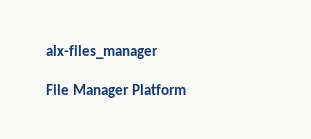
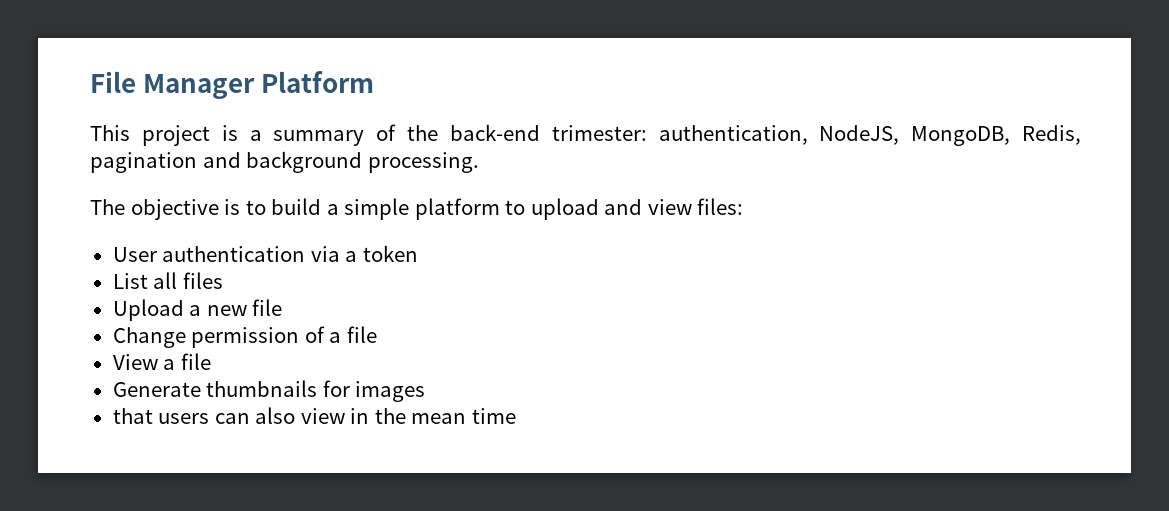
[46,45,158,59] alx-files_manager // -> (90, 82) none
(186, 89) none -> [90,124,1081,146] [90,151,479,173] [90,198,744,220] [112,245,418,262] [112,272,223,289] [112,299,283,321] [112,326,377,348] [112,353,211,370] [112,380,426,402] [112,407,516,424] // This project is a summary of the back-end trimester: authentication, NodeJS, MongoDB, Redis, pagination and background processing. // The objective is to build a simple platform to upload and view files: // User authentication via a token // List all files // Upload a new file // Change permission of a file // View a file // Generate thumbnails for images // that users can also view in the mean time

